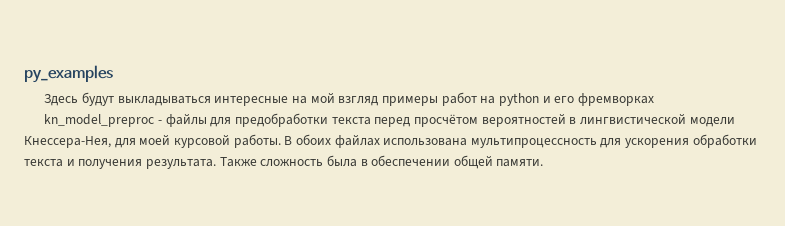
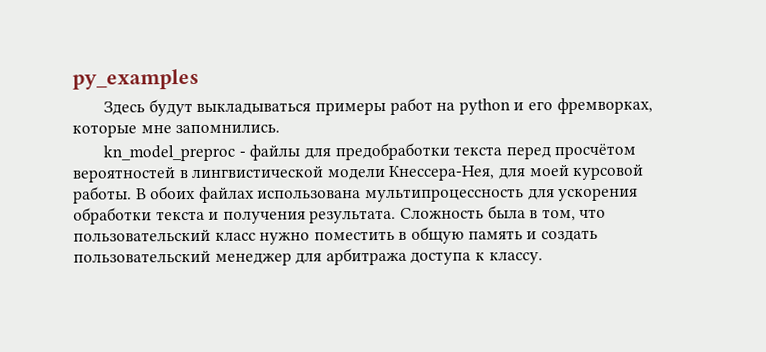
[214,92,379,106] интересные на мой взгляд -> (312, 108) none
[577,93,654,106] фремворках -> [556,97,653,115] [72,123,281,138] фремворках, которые мне запомнились.
[219,155,544,169] Также сложность была в обеспечении общей памяти. -> [399,205,607,222] [73,226,598,245] [73,247,543,266] Сложность была в том, что пользовательский класс нужно поместить в общую память и создать пользовательский менеджер для арбитража доступа к классу.

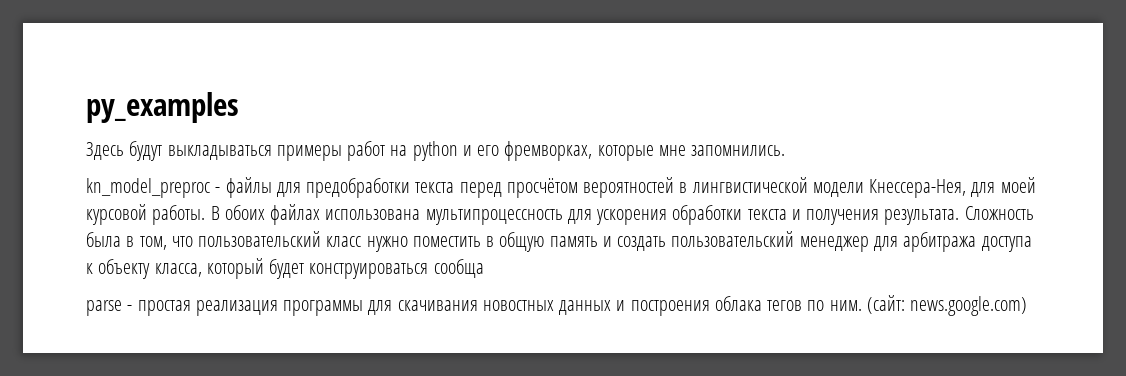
[488,251,543,265] классу. -> [98,258,484,279] [86,295,1028,316] объекту класса, который будет конструироваться сообща // parse - простая реализация программы для скачивания новостных данных и построения облака тегов по ним. (сайт: news.google.com)

